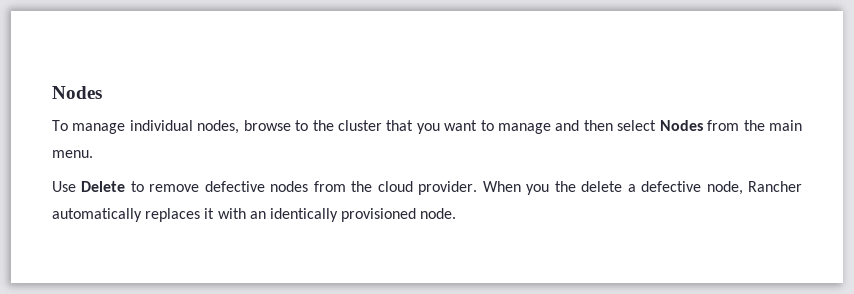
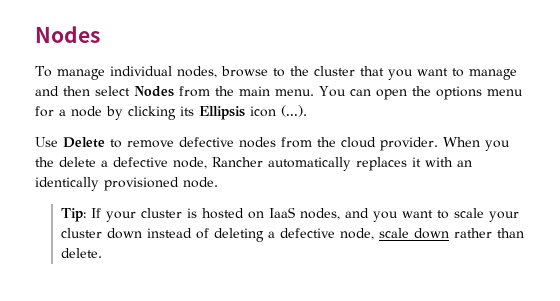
(93, 154) none -> [319,86,523,100] [35,105,307,120] You can open the options menu for a node by clicking its Ellipsis icon (...).
(457, 213) none -> [60,207,519,222] [60,228,524,242] [60,248,102,258] // Tip: If your cluster is hosted on IaaS nodes, and you want to scale your cluster down instead of deleting a defective node, scale down rather than delete.

